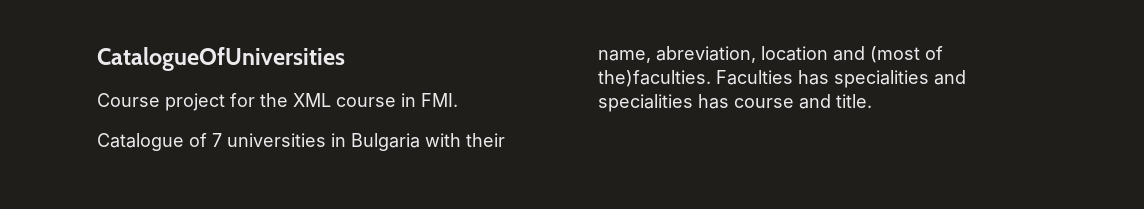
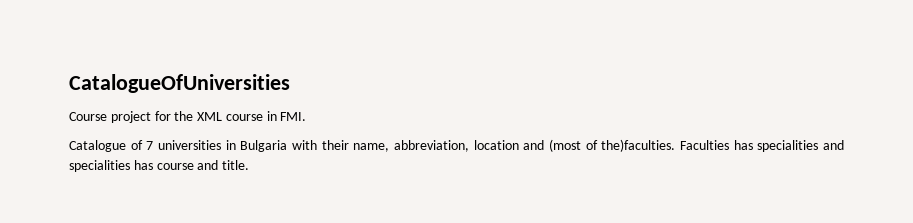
[656,46,756,63] abreviation, -> [394,140,469,152] abbreviation,

